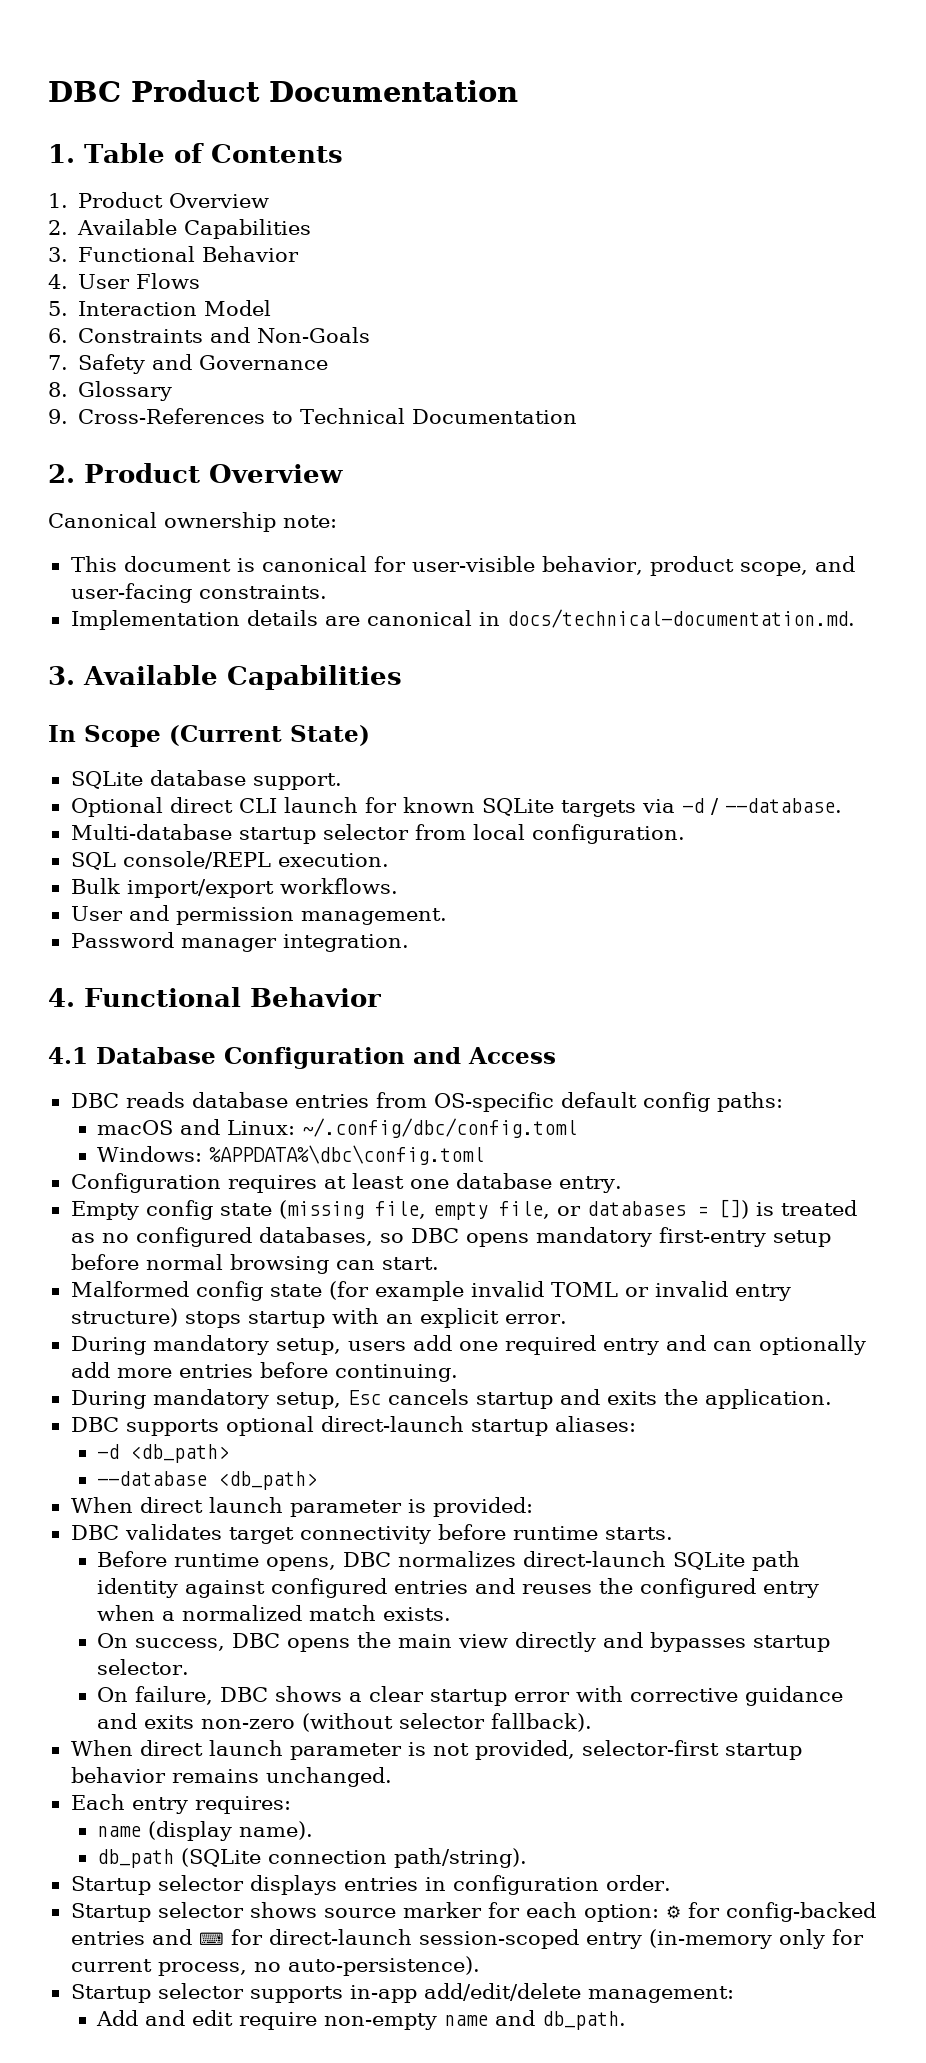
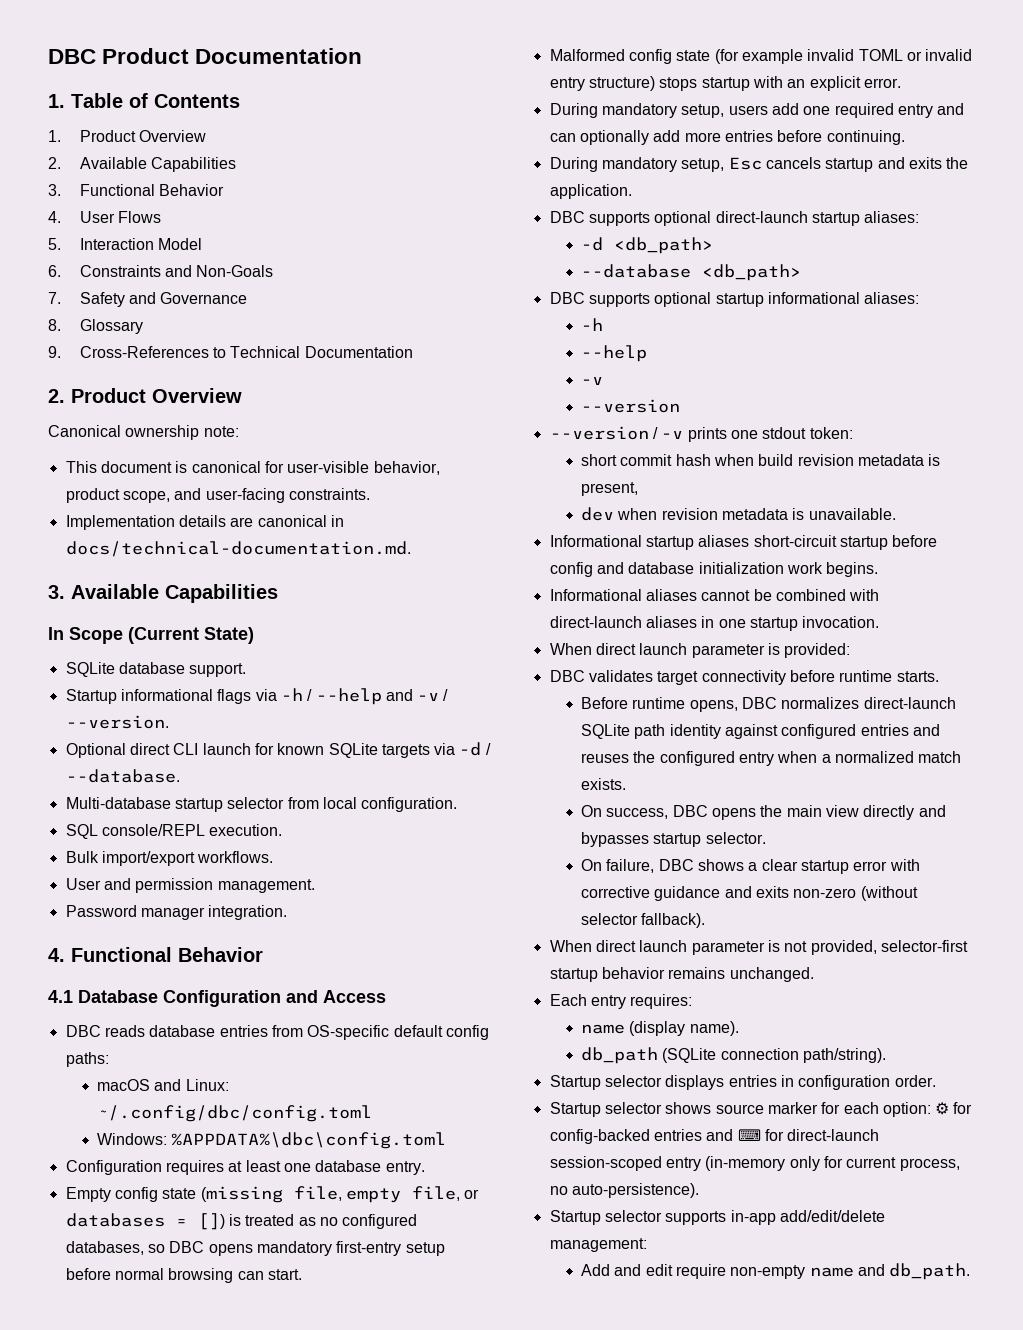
(342, 781) none -> [65,688,449,705] [65,715,169,729] // Startup informational flags via -h / --help and -v / --version.
(318, 1480) none -> [549,292,920,307] [581,318,604,331] [581,345,648,362] [581,377,604,385] [581,399,681,413] [549,426,853,442] [581,454,941,466] [581,482,639,496] [581,507,896,521] [549,535,938,550] [549,562,879,577] [549,589,880,601] [549,616,880,631] // DBC supports optional startup informational aliases: // -h // --help // -v // --version // --version / -v prints one stdout token: // short commit hash when build revision metadata is present, // dev when revision metadata is unavailable. // Informational startup aliases short-circuit startup before config and database initialization work begins. // Informational aliases cannot be combined with direct-launch aliases in one startup invocation.

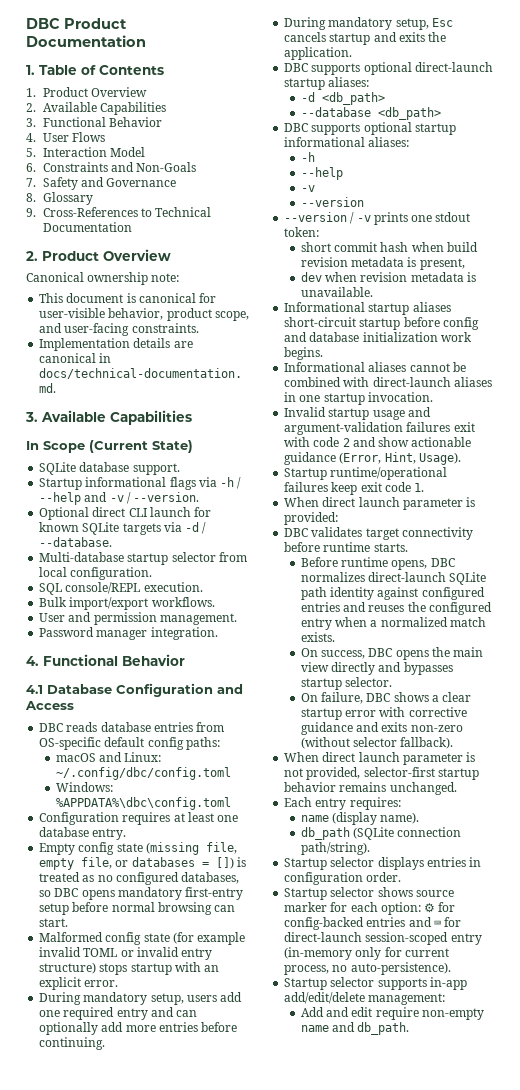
(880, 622) none -> [284,407,431,420] [284,422,475,435] [284,437,472,447] [284,452,461,465] [284,467,448,480] [284,482,425,495] // Invalid startup usage and argument-validation failures exit with code 2 and show actionable guidance (Error, Hint, Usage). // Startup runtime/operational failures keep exit code 1.

